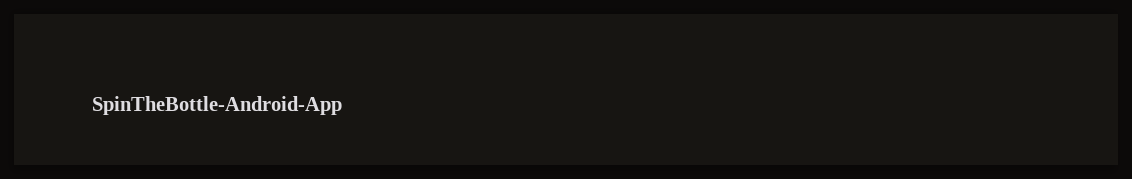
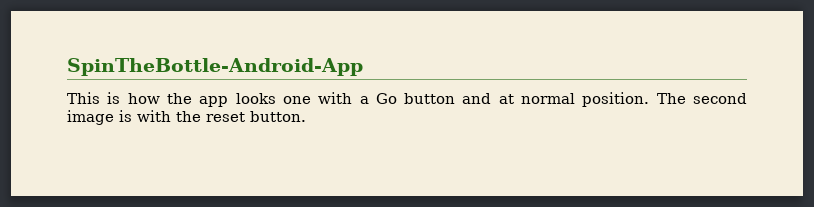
(342, 105) none -> [67,92,747,107] [67,110,306,125] // This is how the app looks one with a Go button and at normal position. The second image is with the reset button.

